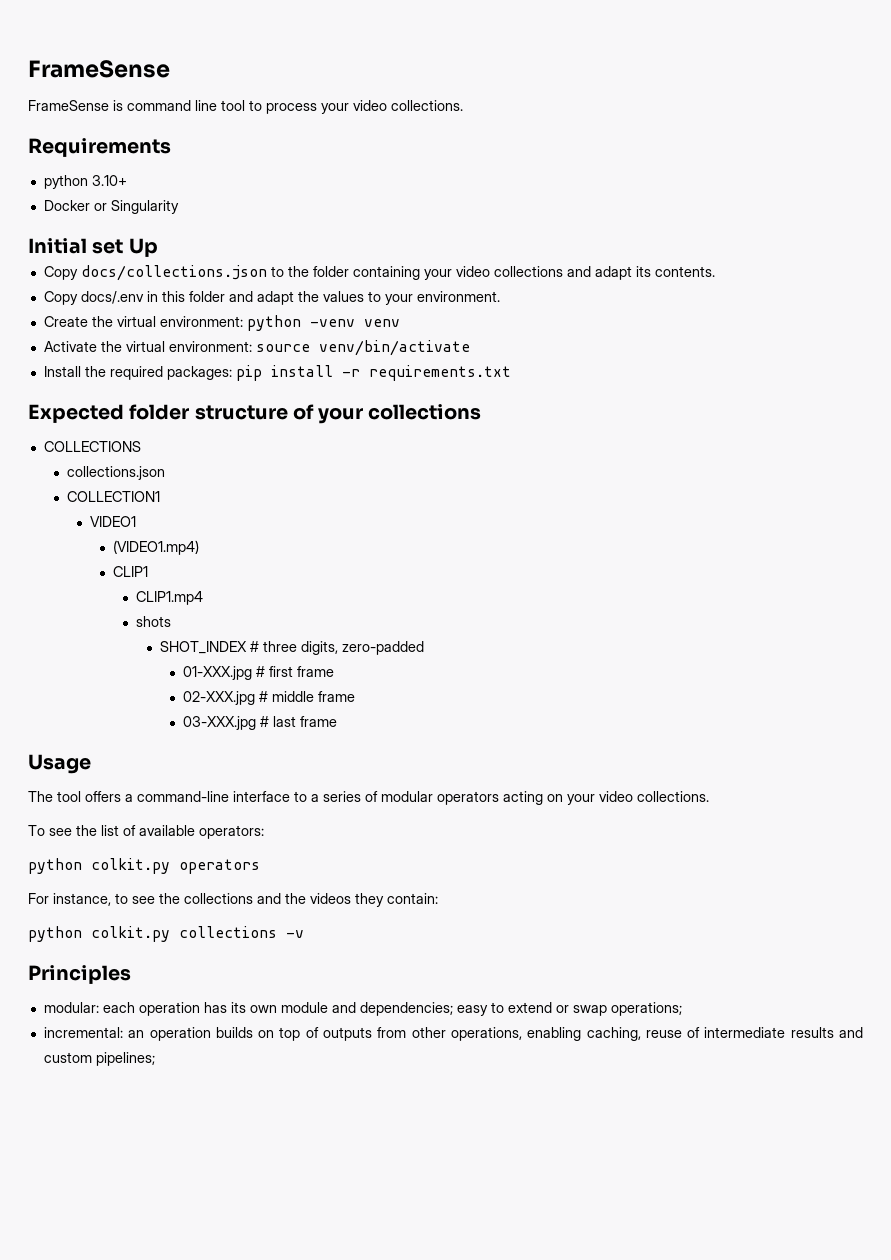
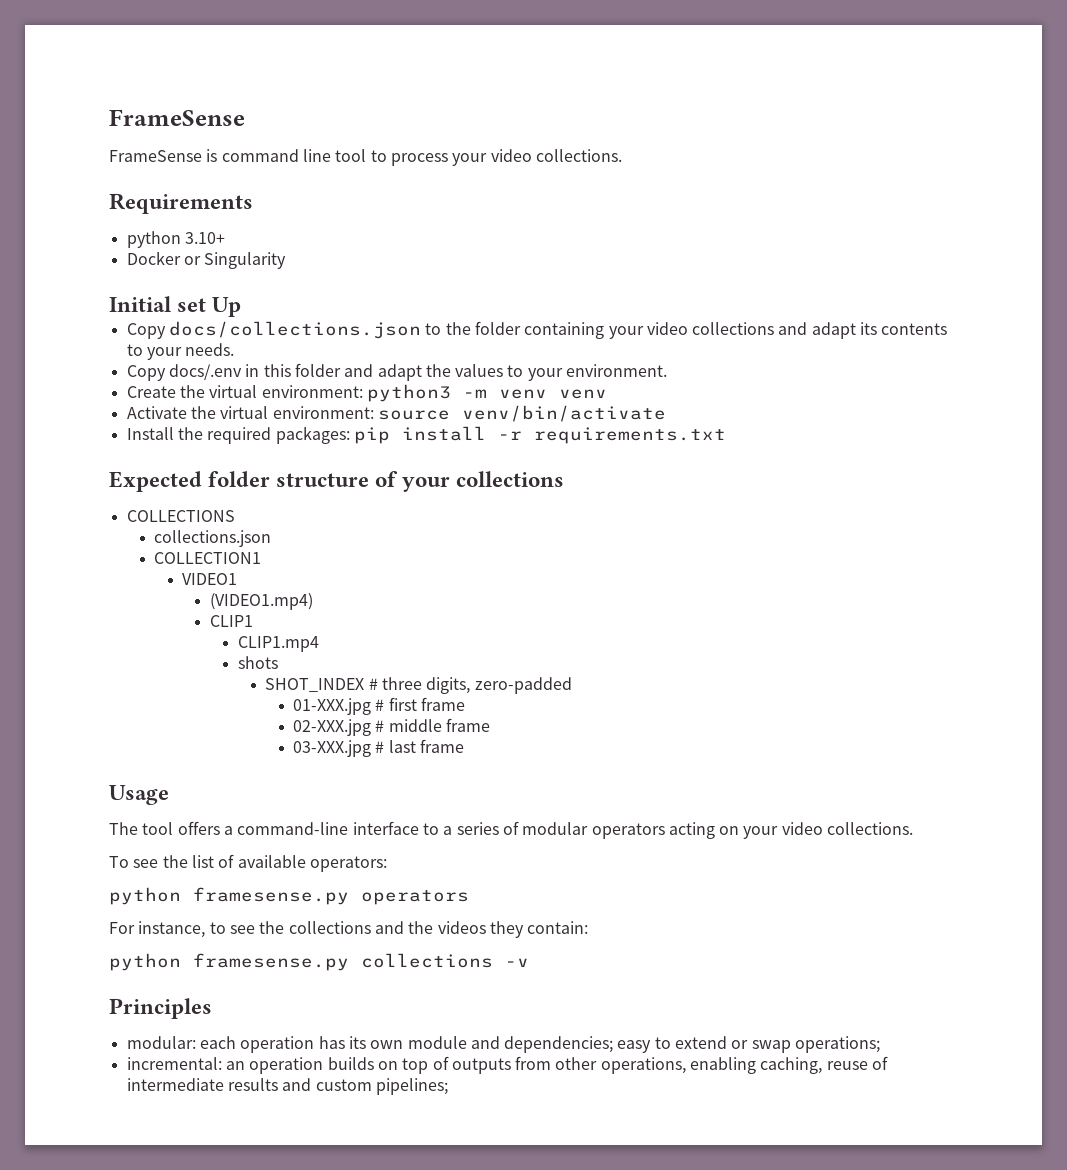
[654,266,715,277] contents. -> [881,323,948,335] [126,343,235,360] contents to your needs.
[246,315,355,331] python -venv -> [366,384,547,402] python3 -m venv
[91,858,170,874] colkit.py -> [193,887,349,905] framesense.py
[91,926,170,942] colkit.py -> [193,953,349,971] framesense.py

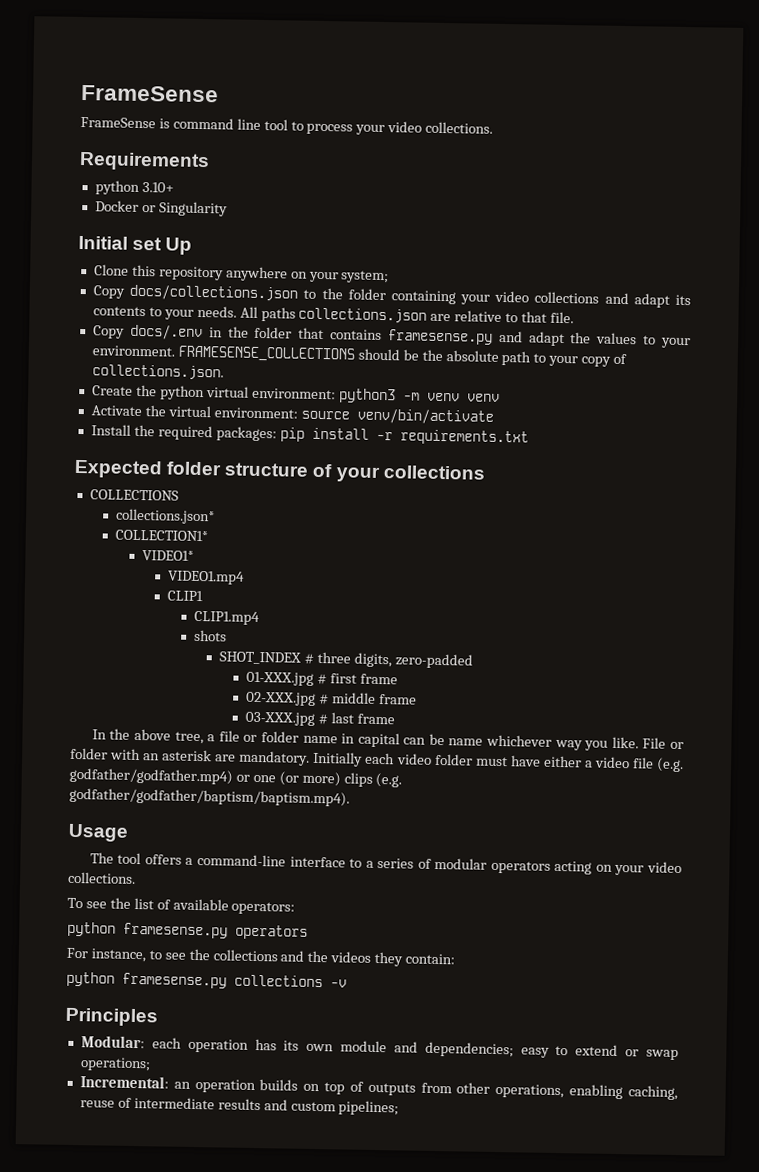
(242, 307) none -> [93,264,390,284] // Clone this repository anywhere on your system;
[126,363,341,381] // Copy docs/.env in this folder -> [239,306,575,324] [92,324,493,345] All paths collections.json are relative to that file. // Copy docs/.env in the folder that contains framesense.py
(668, 370) none -> [177,345,628,367] [91,364,224,381] FRAMESENSE_COLLECTIONS should be the absolute path to your copy of collections.json.
(205, 391) none -> [159,385,205,401] python
[154,530,272,547] [154,552,262,564] [182,573,238,585] [209,593,313,610] collections.json // COLLECTION1 // VIDEO1 // (VIDEO1.mp4) -> [116,508,216,525] [115,529,209,542] [141,550,194,561] [168,570,246,585] collections.json* // COLLECTION1* // VIDEO1* // VIDEO1.mp4
(464, 746) none -> [91,728,685,751] [70,747,684,773] [69,767,403,788] [69,787,350,807] // In the above tree, a file or folder name in capital can be name whichever way you like. File or folder with an asterisk are mandatory. Initially each video folder must have either a video file (e.g. godfather/godfather.mp4) or one (or more) clips (e.g. godfather/godfather/baptism/baptism.mp4).
[126,1036,196,1049] modular: -> [80,1035,145,1049] Modular:
[126,1057,222,1070] incremental: -> [79,1075,169,1089] Incremental:

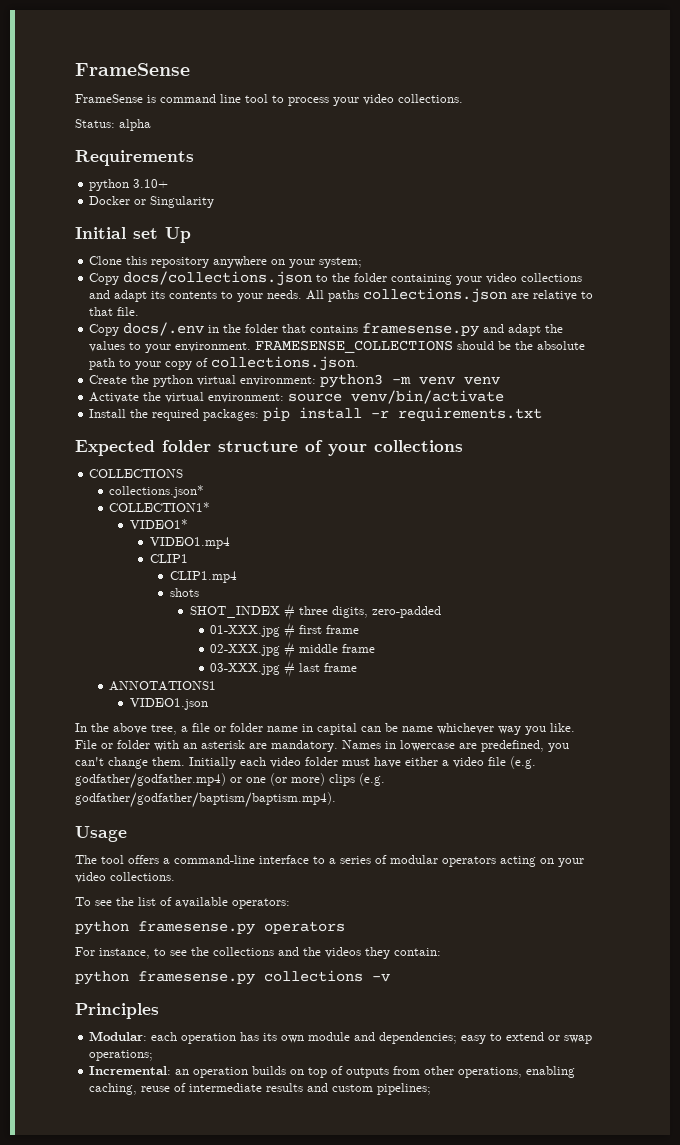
(494, 127) none -> [75,119,151,131] // Status: alpha
(395, 719) none -> [109,681,217,691] [129,698,208,710] // ANNOTATIONS1 // VIDEO1.json
(311, 758) none -> [342,740,569,752] [75,757,185,769] Names in lowercase are predefined, you can't change them.

